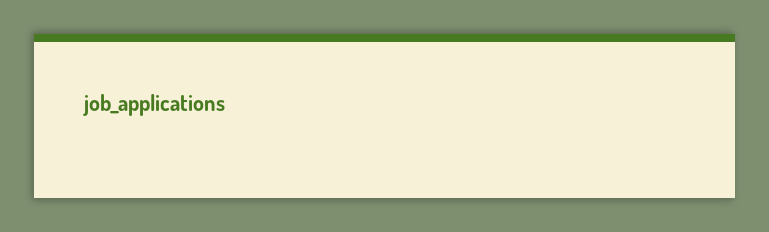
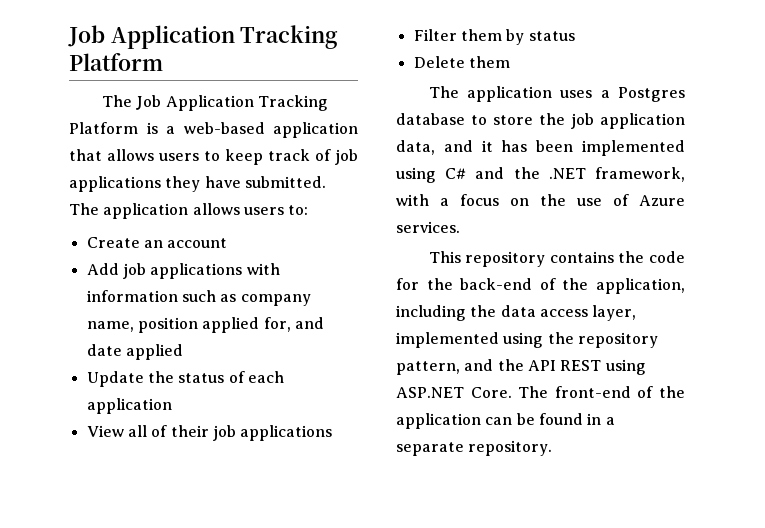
[83,94,225,116] job_applications -> [68,25,339,49] [69,53,163,71] [101,95,328,111] [69,122,358,138] [69,149,358,165] [69,176,326,192] [69,203,309,219] [86,237,228,248] [86,263,280,279] [86,290,311,306] [86,317,324,333] [86,344,183,360] [86,371,284,387] [86,398,172,414] [86,425,333,441] [413,29,575,45] [413,56,510,68] [428,86,685,102] [396,113,685,129] [396,140,685,156] [396,167,685,183] [396,194,685,206] [396,221,460,233] [428,251,685,267] [396,278,685,294] [396,305,637,321] [396,332,658,348] [396,359,646,375] [396,386,685,398] [396,413,615,429] [396,440,553,456] Job Application Tracking Platform // The Job Application Tracking Platform is a web-based application that allows users to keep track of job applications they have submitted. The application allows users to: // Create an account // Add job applications with information such as company name, position applied for, and date applied // Update the status of each application // View all of their job applications // Filter them by status // Delete them // The application uses a Postgres database to store the job application data, and it has been implemented using C# and the .NET framework, with a focus on the use of Azure services. // This repository contains the code for the back-end of the application, including the data access layer, implemented using the repository pattern, and the API REST using ASP.NET Core. The front-end of the application can be found in a separate repository.

